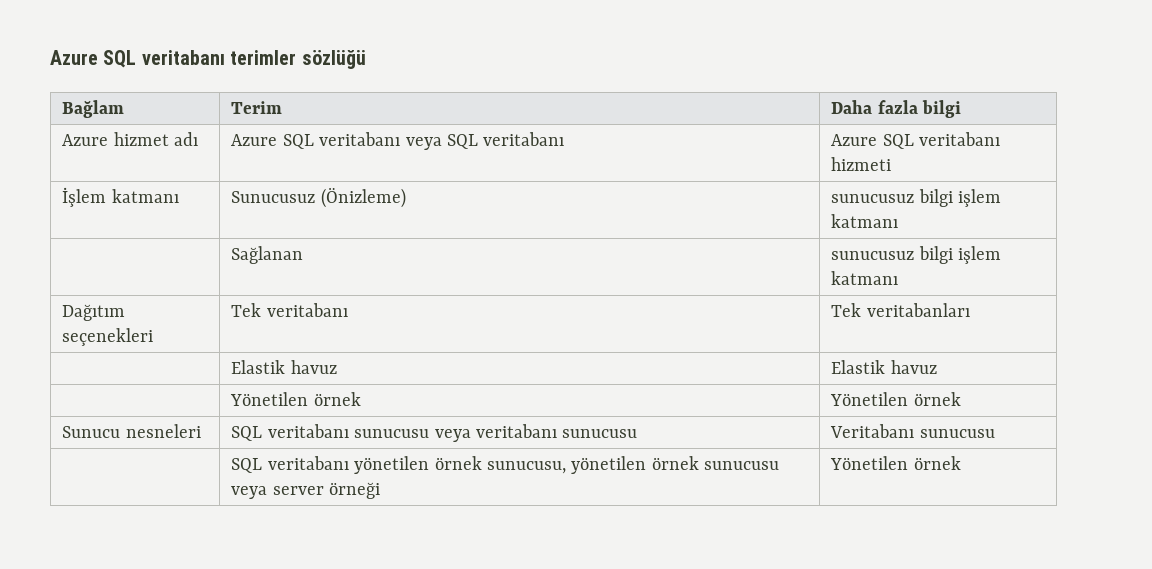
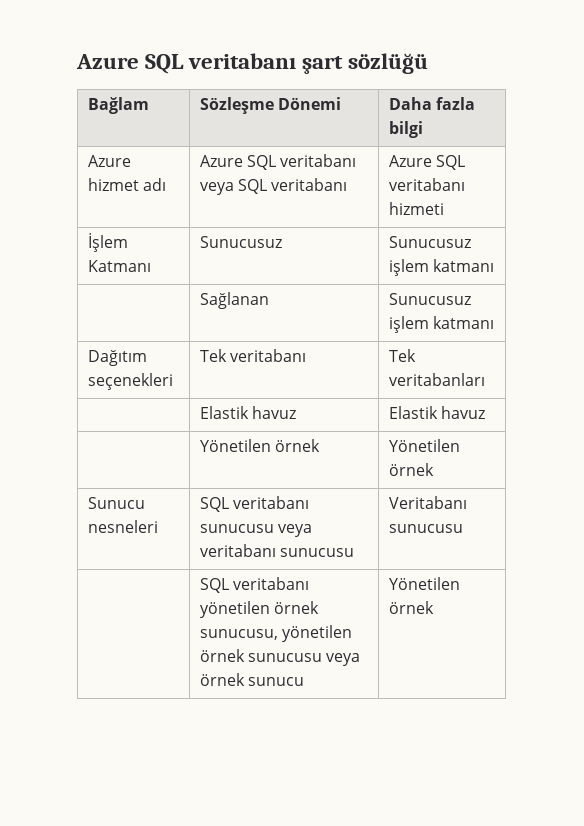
[50,50,297,68] Azure SQL veritabanı terimler -> [76,53,344,74] Azure SQL veritabanı şart
[231,101,283,114] Terim -> [199,97,341,114] Sözleşme Dönemi
[111,189,179,203] [231,187,406,208] [831,189,953,207] katmanı | Sunucusuz (Önizleme) | sunucusuz bilgi -> [87,260,151,272] [199,236,282,248] [388,236,471,248] Katmanı | Sunucusuz | Sunucusuz
[831,246,953,264] sunucusuz bilgi -> [388,293,471,305] Sunucusuz
[272,482,381,499] server örneği -> [199,673,304,686] örnek sunucu

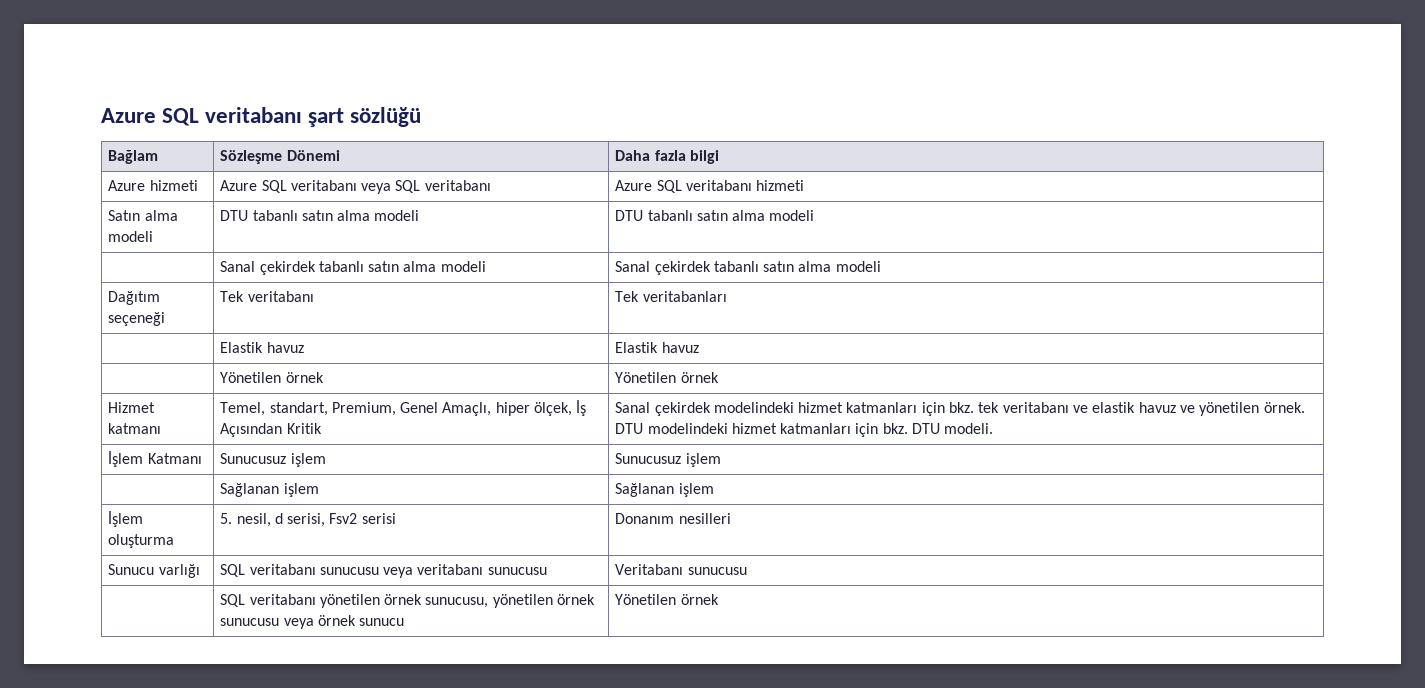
[87,178,166,191] hizmet adı -> [149,180,198,191] hizmeti
[87,233,128,252] [87,260,151,272] [199,236,282,248] [388,236,471,248] [388,259,494,276] [199,292,269,309] [388,293,471,305] [388,316,494,333] İşlem Katmanı | Sunucusuz | Sunucusuz işlem katmanı // | Sağlanan | Sunucusuz işlem katmanı -> [108,210,178,221] [108,231,154,242] [220,210,420,221] [615,210,815,221] [220,261,486,275] [615,261,881,275] Satın alma modeli | DTU tabanlı satın alma modeli | DTU tabanlı satın alma modeli // | Sanal çekirdek tabanlı satın alma modeli | Sanal çekirdek tabanlı satın alma modeli
[87,373,173,390] seçenekleri -> [108,312,166,326] seçeneği
(434, 469) none -> [108,402,156,413] [108,423,162,434] [220,400,587,416] [220,423,322,437] [615,402,1305,416] [615,423,994,437] [108,451,202,467] [220,453,326,467] [615,453,721,467] [220,483,319,497] [615,483,714,497] [108,511,144,527] [108,534,175,548] [220,513,396,527] [615,513,731,524] // Hizmet katmanı | Temel, standart, Premium, Genel Amaçlı, hiper ölçek, İş Açısından Kritik | Sanal çekirdek modelindeki hizmet katmanları için bkz. tek veritabanı ve elastik havuz ve yönetilen örnek. DTU modelindeki hizmet katmanları için bkz. DTU modeli. // İşlem Katmanı | Sunucusuz işlem | Sunucusuz işlem // | Sağlanan işlem | Sağlanan işlem // İşlem oluşturma | 5. nesil, d serisi, Fsv2 serisi | Donanım nesilleri
[87,520,158,533] nesneleri -> [158,564,200,578] varlığı

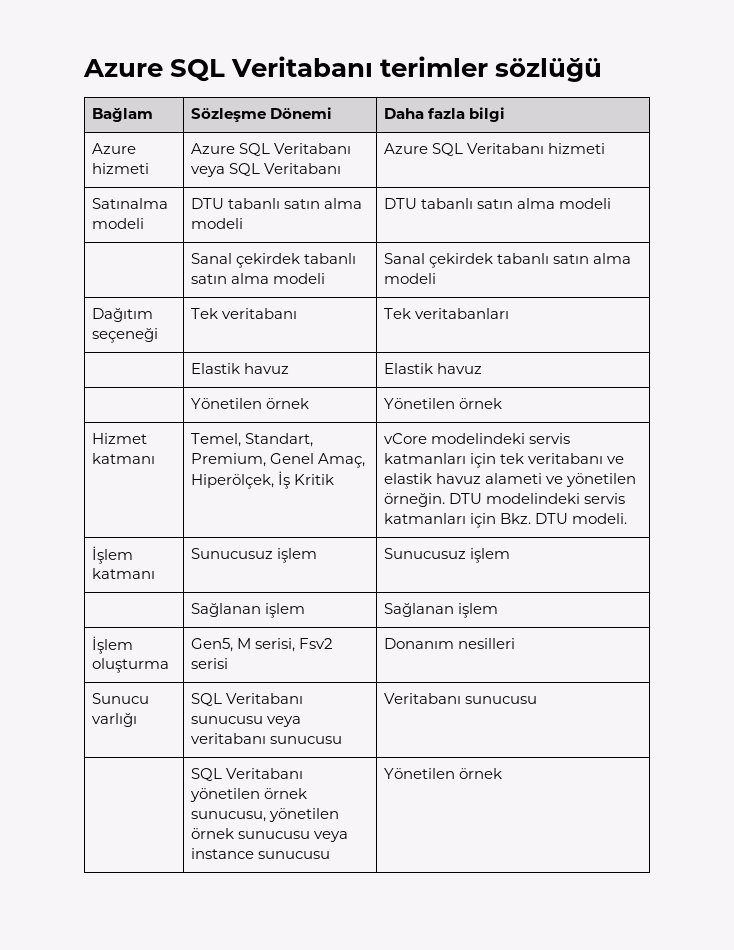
[101,107,345,127] Azure SQL veritabanı şart -> [83,56,489,82] Azure SQL Veritabanı terimler
[290,180,357,191] veritabanı -> [274,143,352,154] Veritabanı
[424,180,491,191] [615,180,752,193] veritabanı | Azure SQL veritabanı -> [264,163,342,174] [384,143,545,156] Veritabanı | Azure SQL Veritabanı
[108,210,178,221] Satın alma -> [92,198,169,209] Satınalma
[269,402,328,416] standart, -> [245,433,314,447] Standart,
[442,400,587,416] [220,423,322,437] [615,402,975,416] Amaçlı, hiper ölçek, İş Açısından Kritik | Sanal çekirdek modelindeki hizmet katmanları için bkz. -> [318,453,366,468] [191,471,335,489] [384,433,571,444] [384,453,497,468] Amaç, Hiperölçek, İş Kritik | vCore modelindeki servis katmanları için
(1176, 407) none -> [485,473,543,484] alameti
[1263,402,1305,413] örnek. -> [384,493,446,507] örneğin.
[731,423,908,437] hizmet katmanları için bkz. -> [584,493,626,504] [384,513,532,528] servis katmanları için Bkz.
[147,453,202,464] Katmanı -> [92,568,156,579] katmanı
[220,513,283,527] 5. nesil, d -> [191,638,252,652] Gen5, M
[249,564,316,575] veritabanı -> [226,693,304,704] Veritabanı
[249,594,316,605] veritabanı -> [226,768,304,779] Veritabanı
[317,615,405,626] örnek sunucu -> [191,848,331,859] instance sunucusu

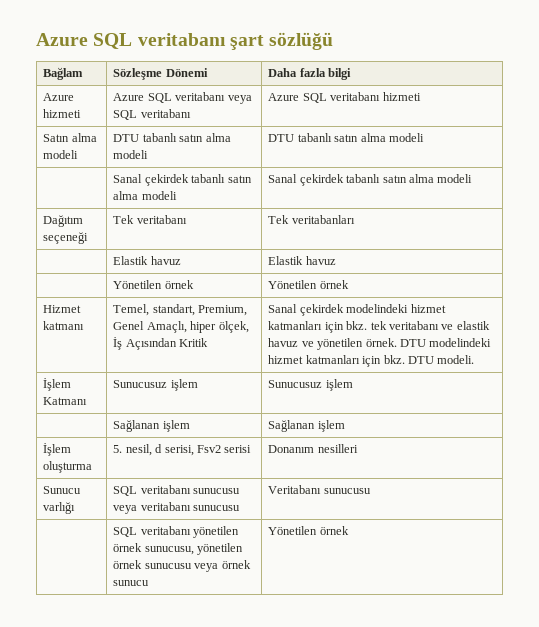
[83,56,489,82] Azure SQL Veritabanı terimler -> [36,33,264,50] Azure SQL veritabanı şart
[274,143,352,154] Veritabanı -> [175,92,226,101] veritabanı
[264,163,342,174] [384,143,545,156] Veritabanı | Azure SQL Veritabanı -> [140,109,191,118] [268,92,381,103] veritabanı | Azure SQL veritabanı
[92,198,169,209] Satınalma -> [43,133,97,142] Satın alma
[245,433,314,447] Standart, -> [152,304,195,316] standart,
[318,453,366,468] [191,471,335,489] [384,433,571,444] [384,453,497,468] Amaç, Hiperölçek, İş Kritik | vCore modelindeki servis katmanları için -> [146,321,249,333] [113,337,209,350] [268,304,446,316] [268,321,368,333] Amaçlı, hiper ölçek, İş Açısından Kritik | Sanal çekirdek modelindeki hizmet katmanları için bkz.
[485,473,543,484] alameti -> (299, 342) none
[384,493,446,507] örneğin. -> [365,338,397,347] örnek.
[584,493,626,504] [384,513,532,528] servis katmanları için Bkz. -> [268,355,405,367] hizmet katmanları için bkz.
[92,568,156,579] katmanı -> [43,397,88,405] Katmanı
[191,638,252,652] Gen5, M -> [113,444,163,456] 5. nesil, d
[226,693,304,704] Veritabanı -> [140,485,191,494] veritabanı
[226,768,304,779] Veritabanı -> [140,526,191,535] veritabanı
[191,848,331,859] instance sunucusu -> [221,560,251,569] [113,580,150,586] örnek sunucu

